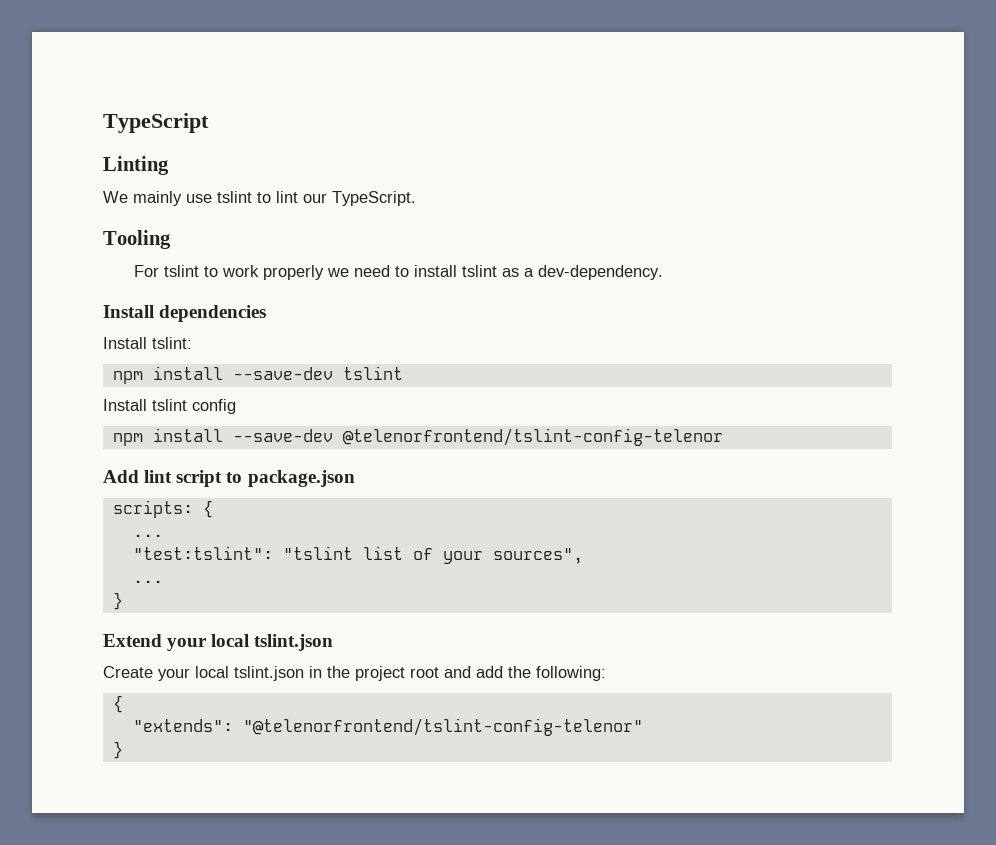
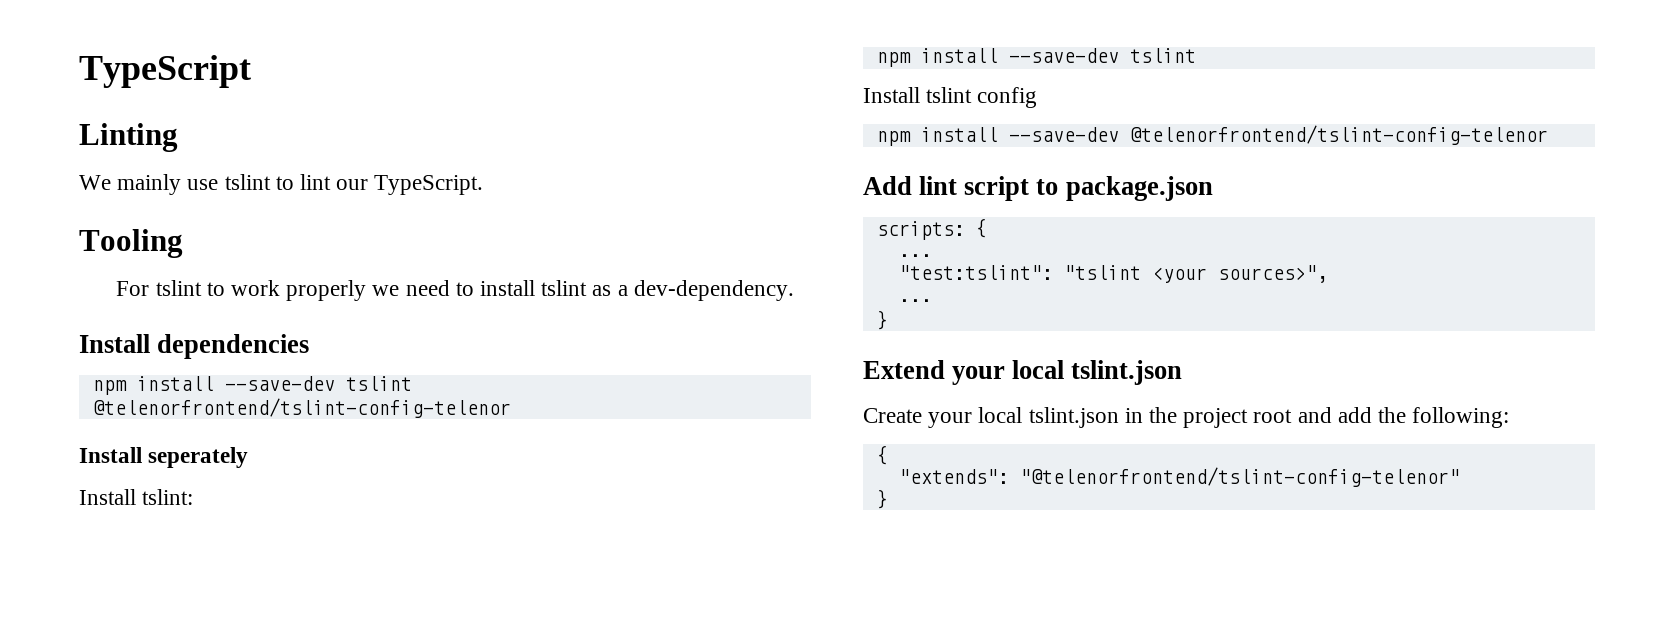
(267, 313) none -> [92,376,412,395] [92,398,511,418] [79,447,249,468] // npm install --save-dev tslint @telenorfrontend/tslint-config-telenor // Install seperately
[362,546,583,564] list of your sources", -> [1151,265,1328,283] <your sources>",

